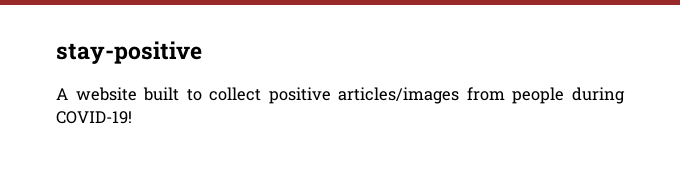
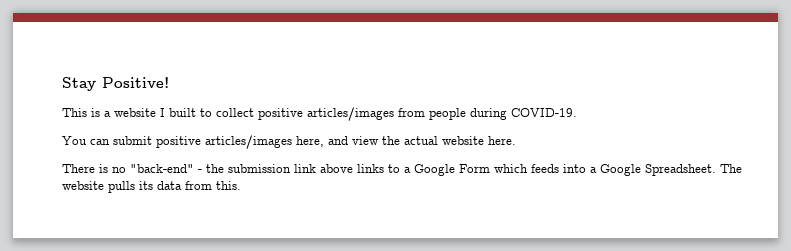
[56,41,202,64] [56,87,137,101] stay-positive // A website -> [62,77,169,91] [62,108,165,117] Stay Positive! // This is a website I
[56,111,132,124] COVID-19! -> [511,108,577,117] [62,135,516,149] [62,164,742,176] [62,181,241,193] COVID-19. // You can submit positive articles/images here, and view the actual website here. // There is no "back-end" - the submission link above links to a Google Form which feeds into a Google Spreadsheet. The website pulls its data from this.

